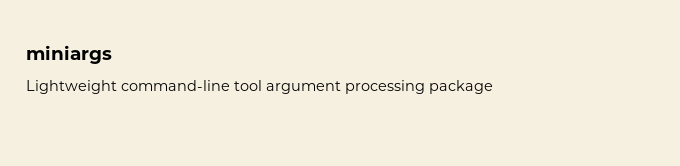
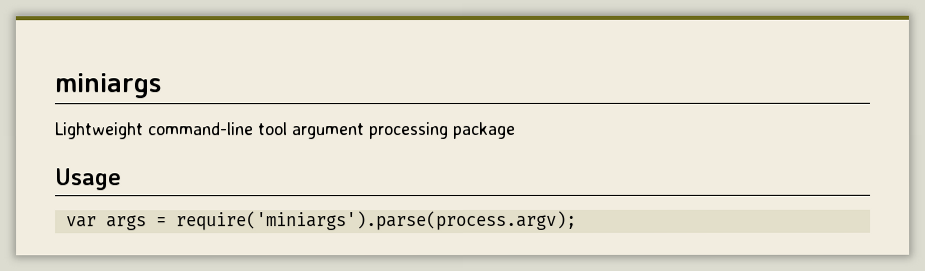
(493, 87) none -> [55,168,122,191] [65,210,577,231] // Usage // var args = require('miniargs').parse(process.argv);

